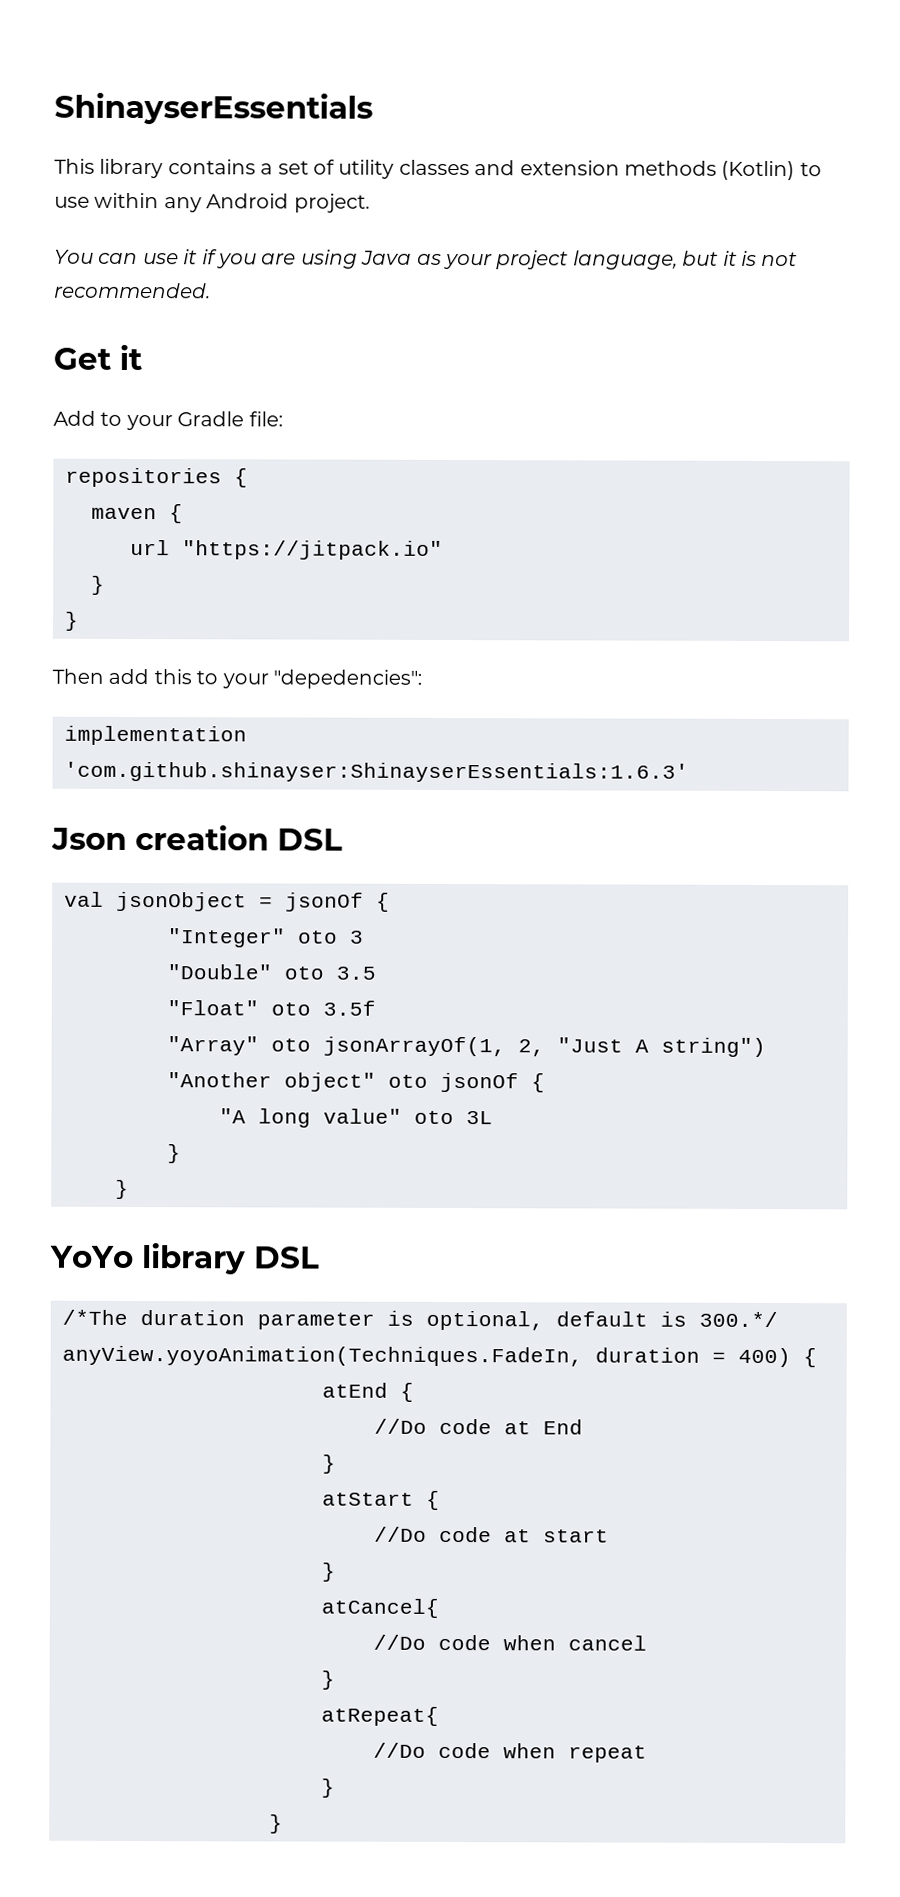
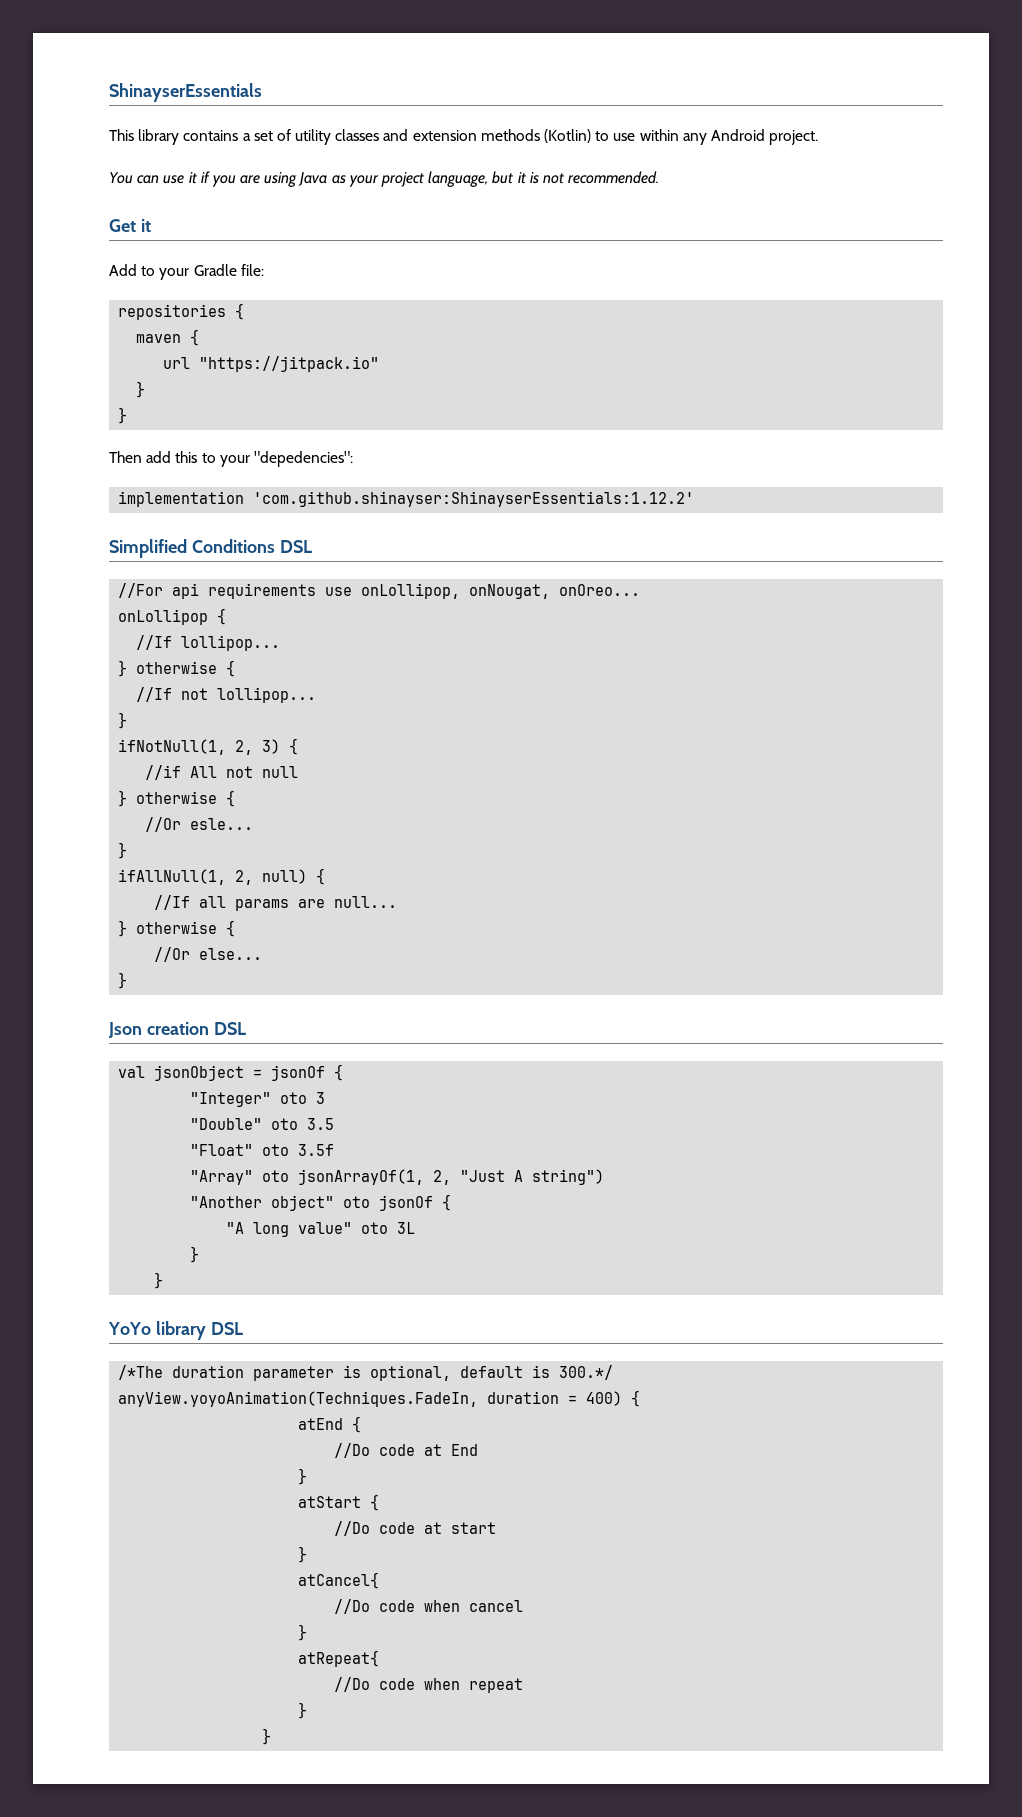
[64,761,689,783] 'com.github.shinayser:ShinayserEssentials:1.6.3' -> [253,491,695,507] [109,539,312,558] [118,583,641,599] [118,608,227,625] [136,635,281,651] [118,660,236,677] [136,687,317,703] [118,712,128,729] [118,738,299,755] [145,765,299,780] [118,790,236,807] [145,817,254,832] [118,842,128,859] [118,868,326,885] [154,895,398,911] [118,920,236,937] [154,947,263,962] [118,972,128,989] 'com.github.shinayser:ShinayserEssentials:1.12.2' // Simplified Conditions DSL // //For api requirements use onLollipop, onNougat, onOreo... // onLollipop { // //If lollipop... // } otherwise { // //If not lollipop... // } // ifNotNull(1, 2, 3) { // //if All not null // } otherwise { // //Or esle... // } // ifAllNull(1, 2, null) { // //If all params are null... // } otherwise { // //Or else... // }

